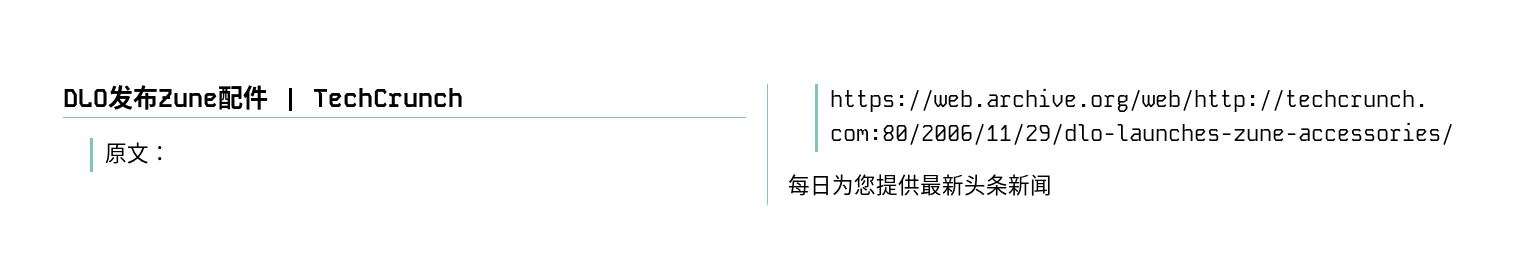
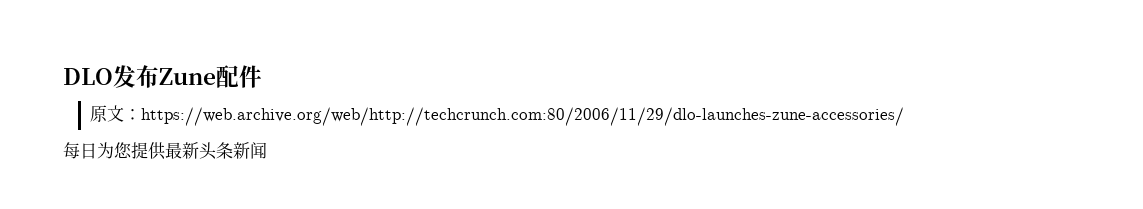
[283,88,463,111] | TechCrunch -> (262, 76) none

